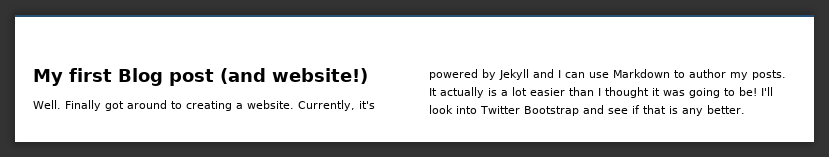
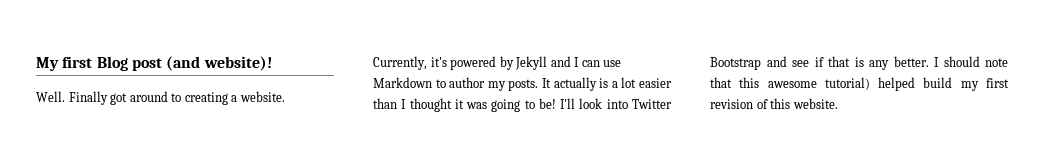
[272,68,368,84] website!) -> [203,56,272,71] website)!
(745, 109) none -> [934,56,1008,67] [710,77,1009,91] [710,98,838,109] I should note that this awesome tutorial) helped build my first revision of this website.

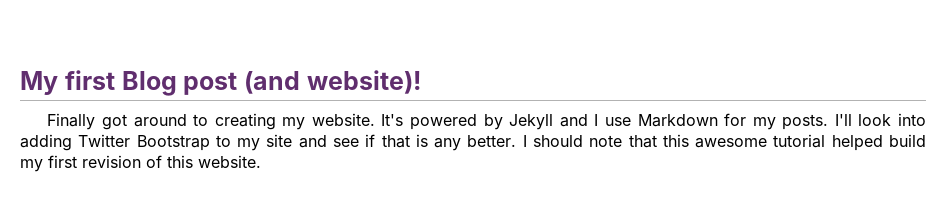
[36,91,65,102] Well. -> (421, 82) none
[231,91,285,102] [373,56,447,70] a website. Currently, it's -> [282,113,404,130] my website. It's
[581,60,600,67] can -> (599, 120) none
[435,77,672,91] [373,98,556,112] to author my posts. It actually is a lot easier than I thought it was going to be! -> [724,113,829,130] for my posts.
(628, 104) none -> [20,134,72,151] adding
(761, 63) none -> [215,134,293,151] to my site
[824,77,870,90] tutorial) -> [773,134,826,148] tutorial

